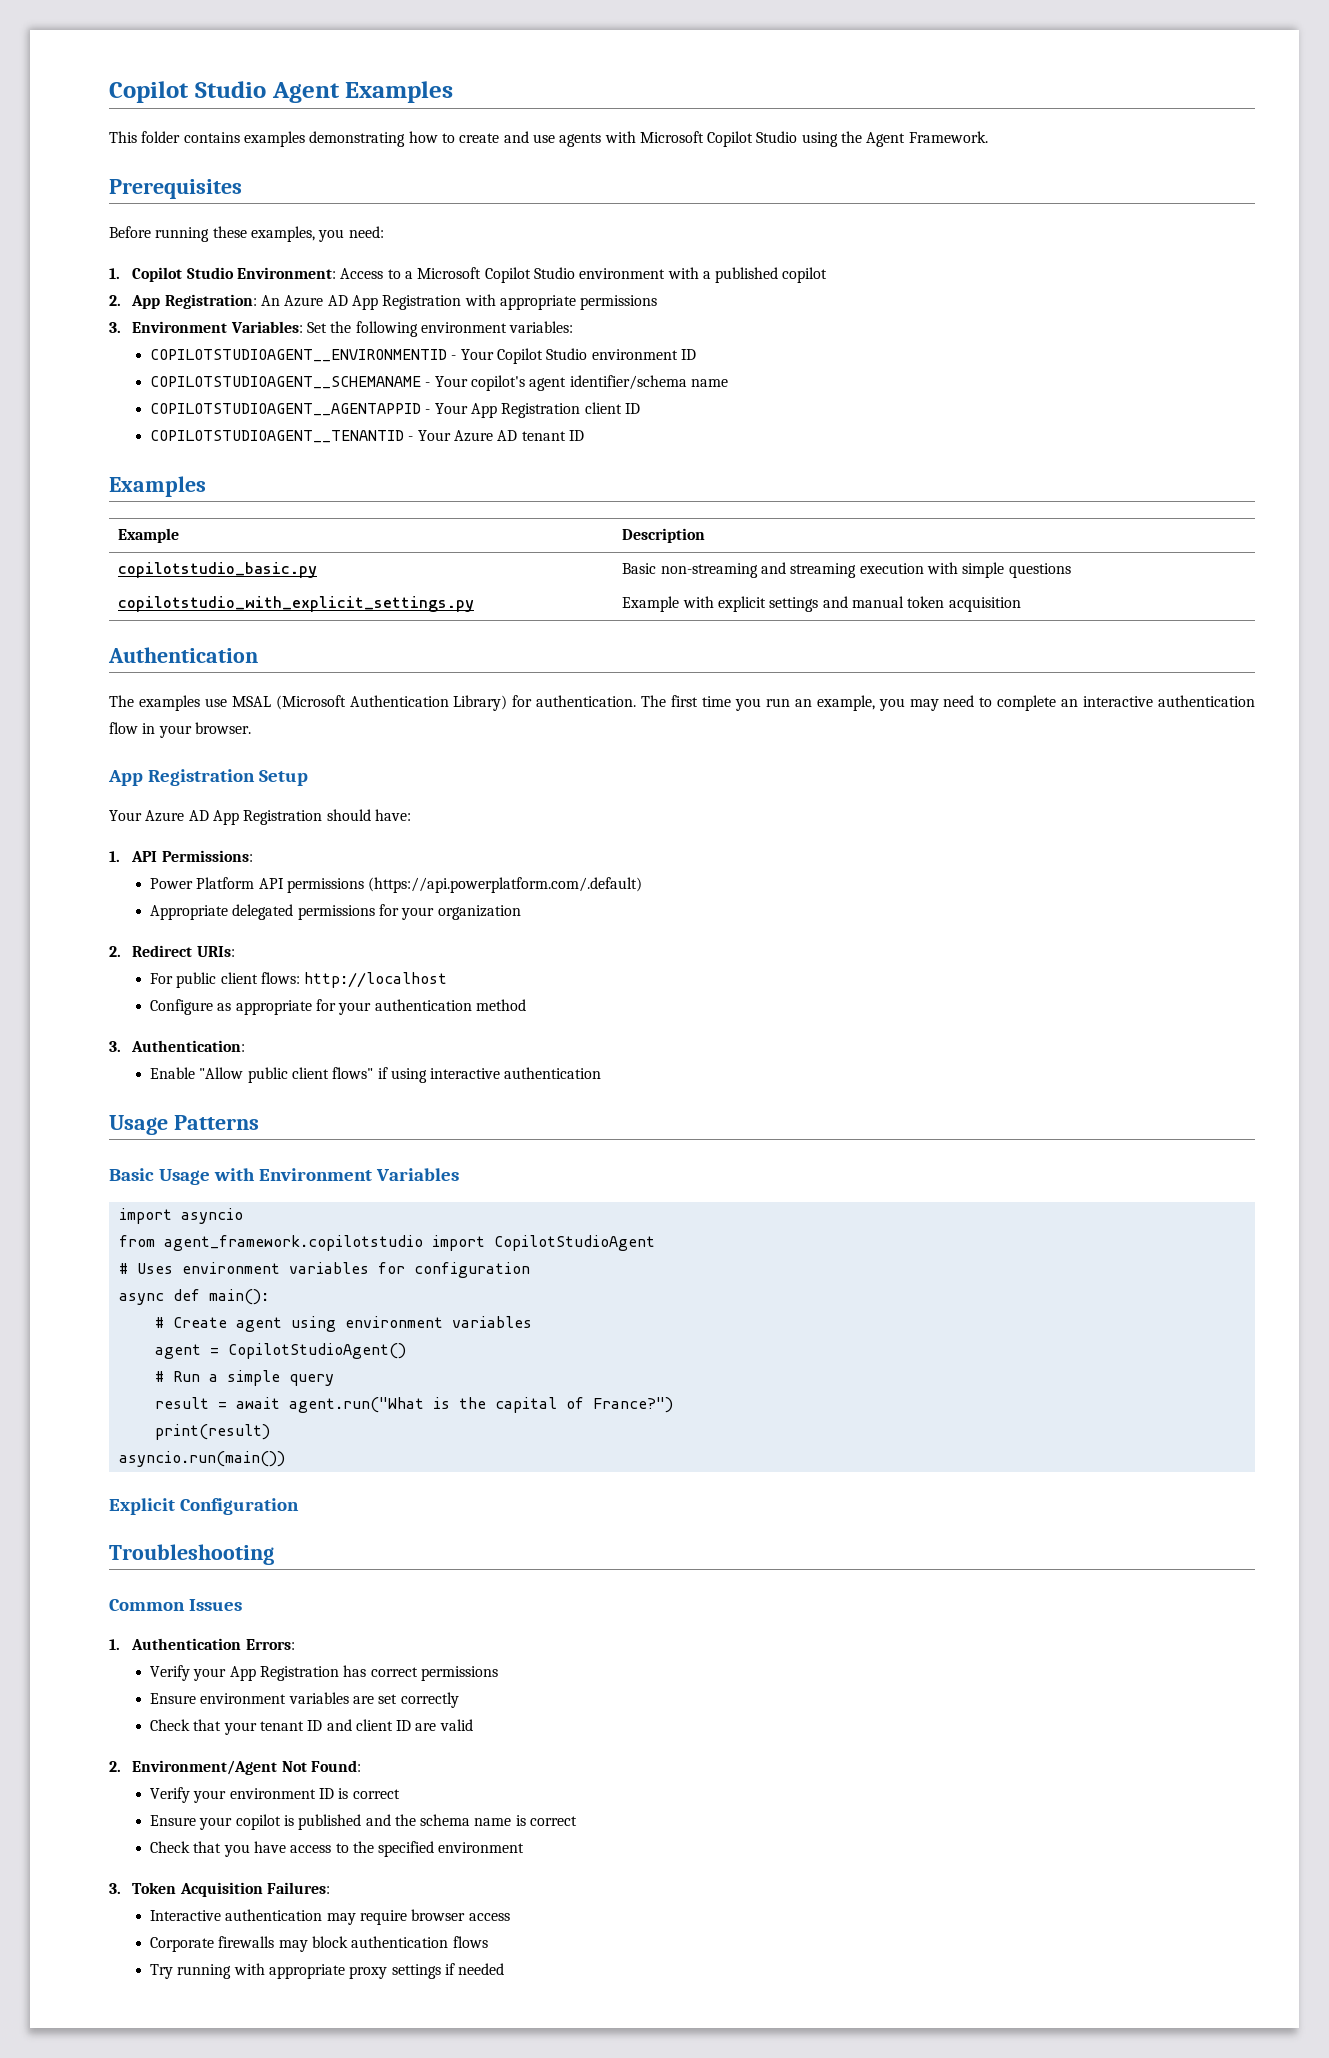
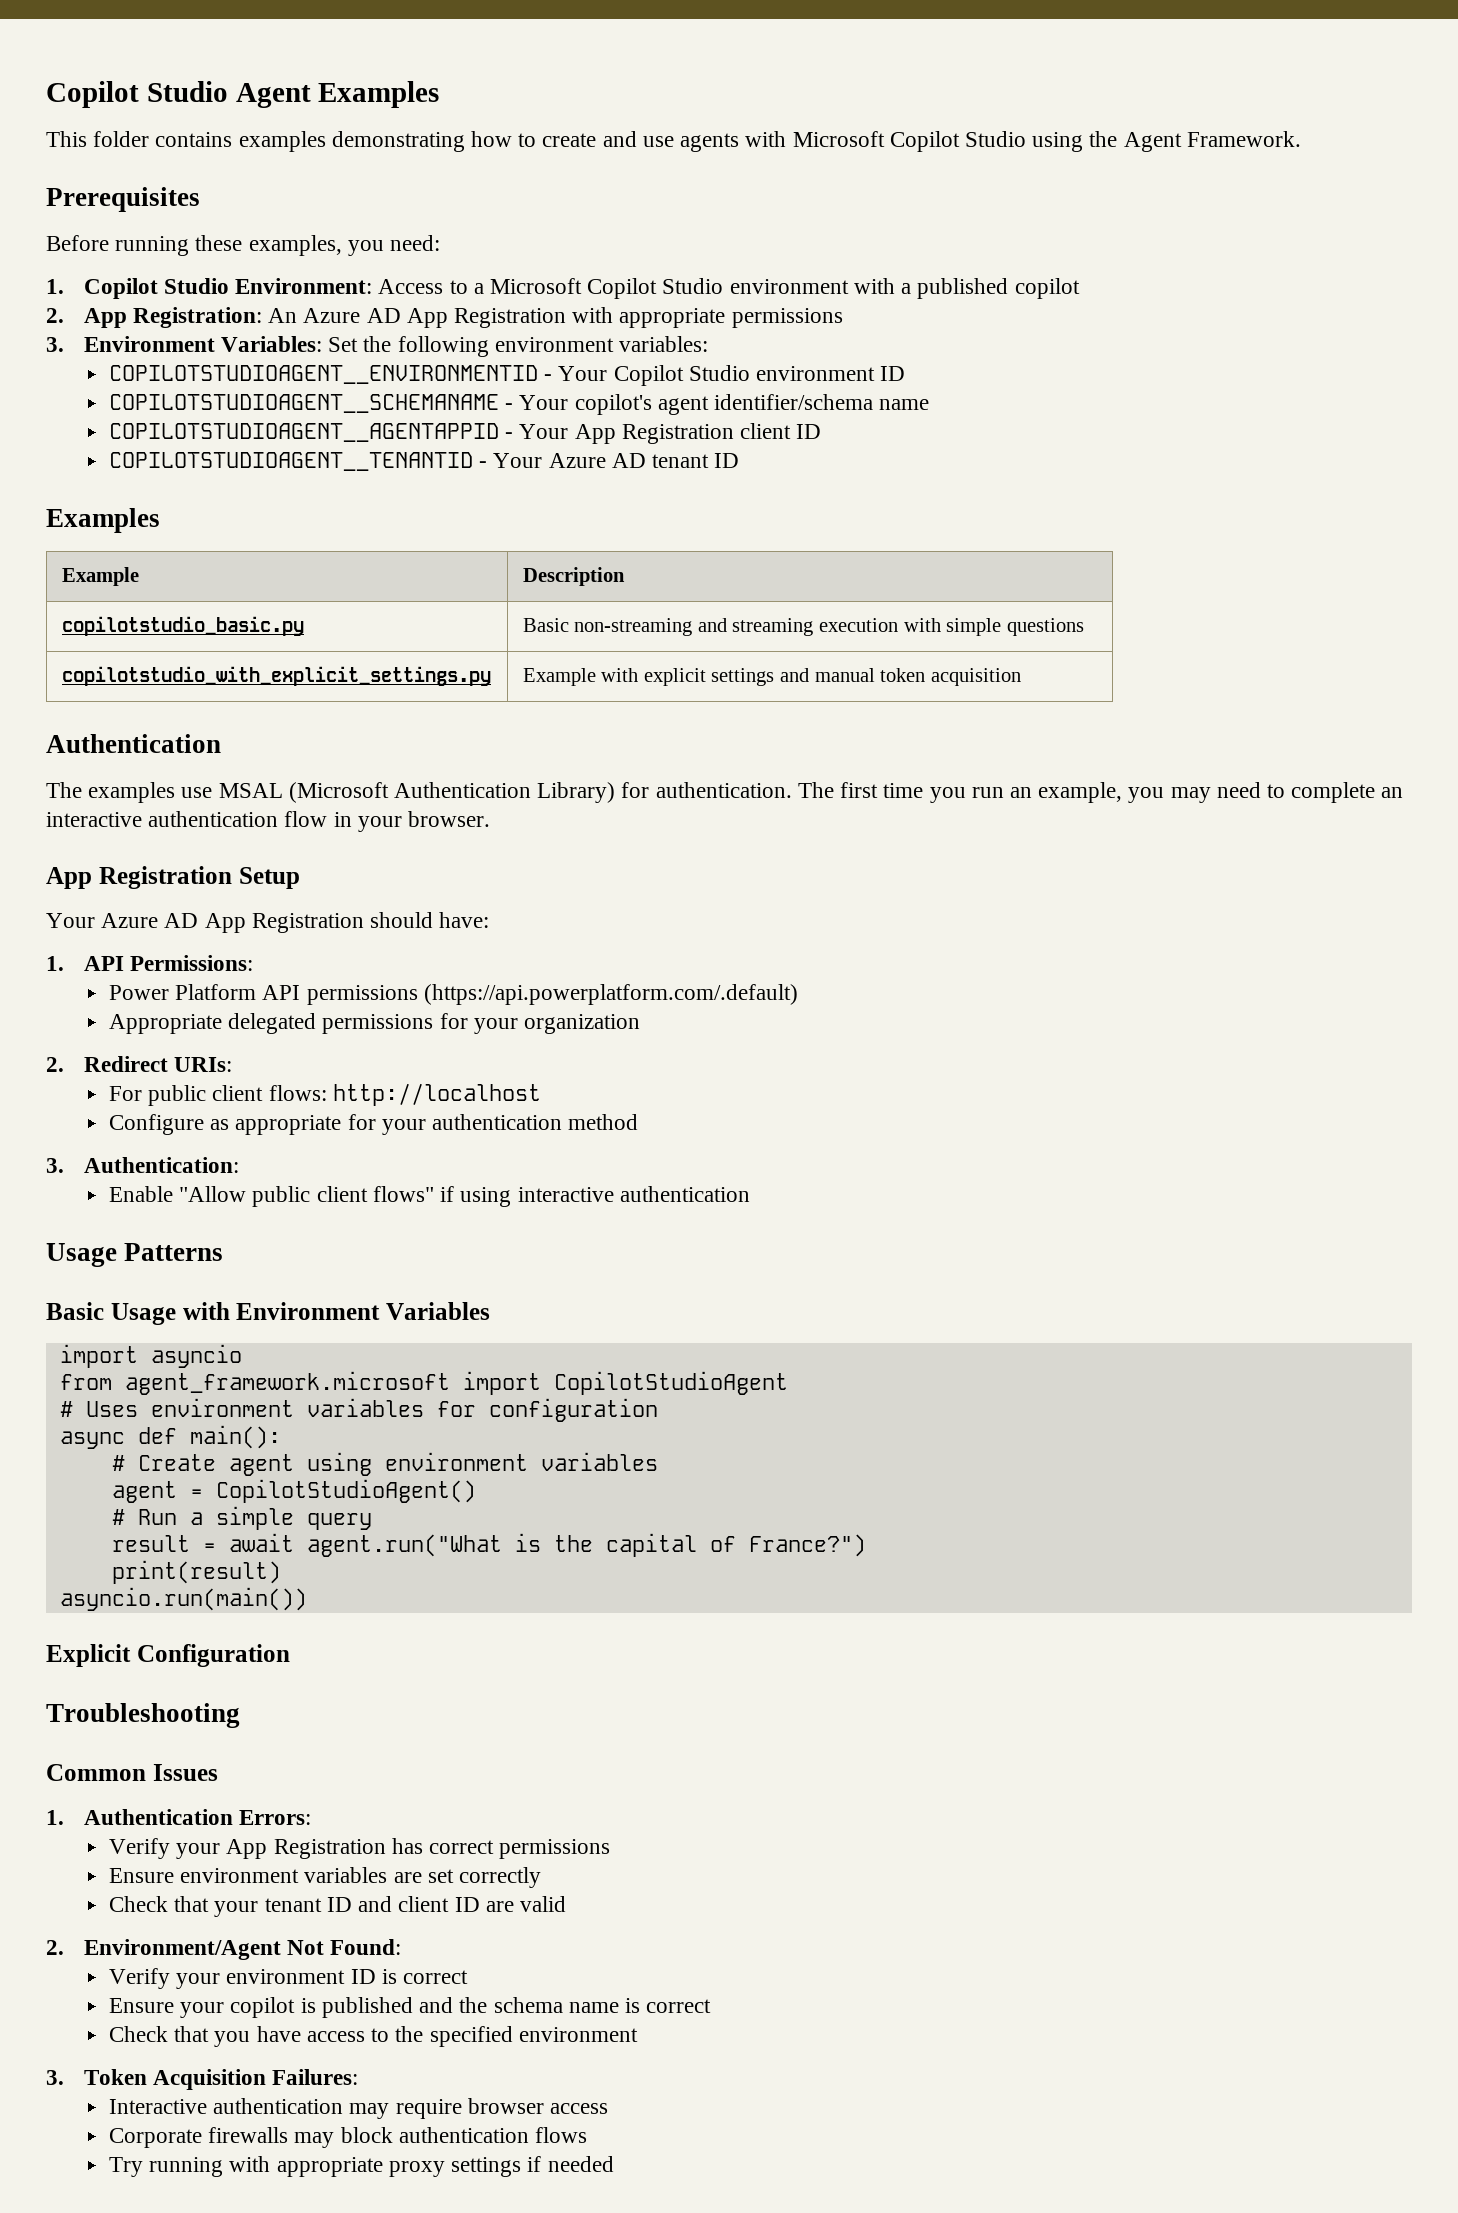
[163,1235,423,1251] agent_framework.copilotstudio -> [124,1371,450,1395] agent_framework.microsoft

